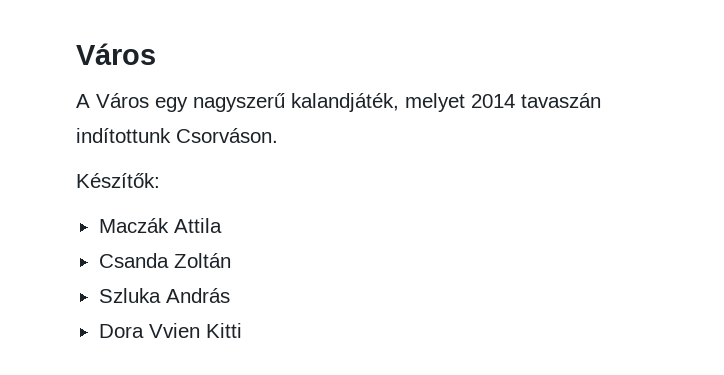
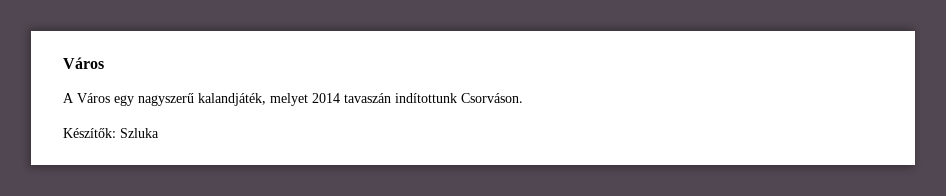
[98,218,222,233] [98,253,231,268] [98,288,230,303] [98,323,242,338] // Maczák Attila // Csanda Zoltán // Szluka András // Dora Vvien Kitti -> [120,128,159,138] Szluka

